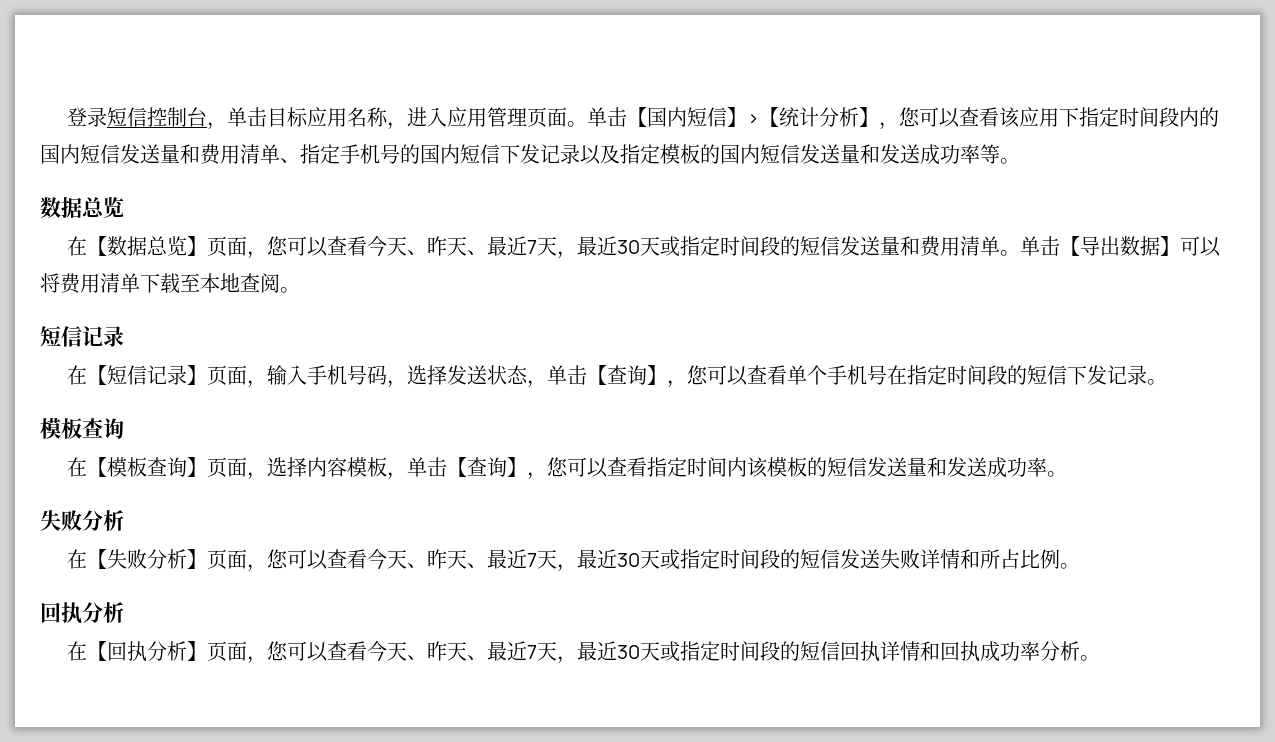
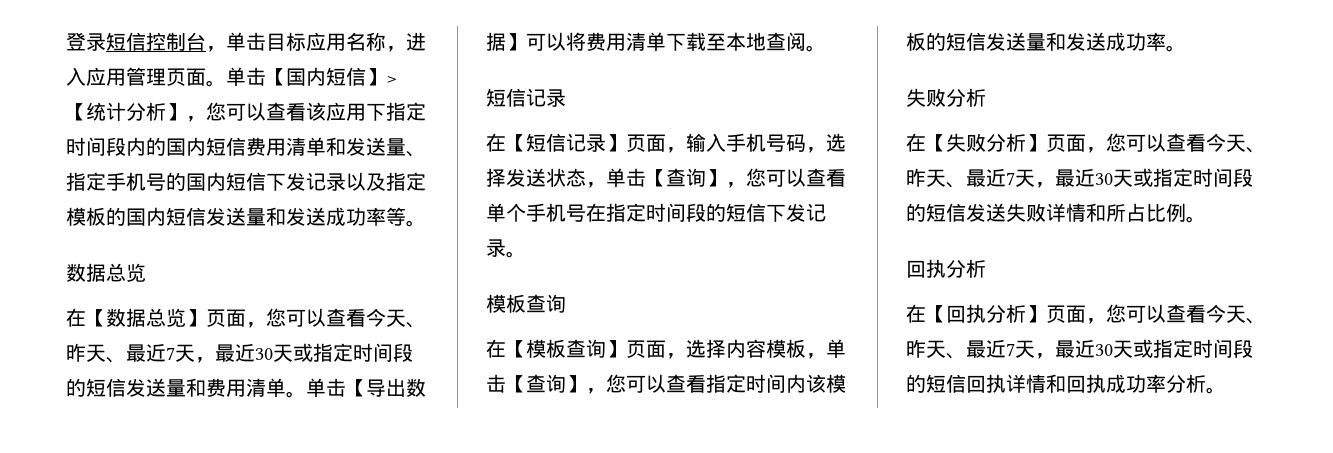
[120,144,280,165] 发送量和费用清单 -> [246,137,406,156] 费用清单和发送量

